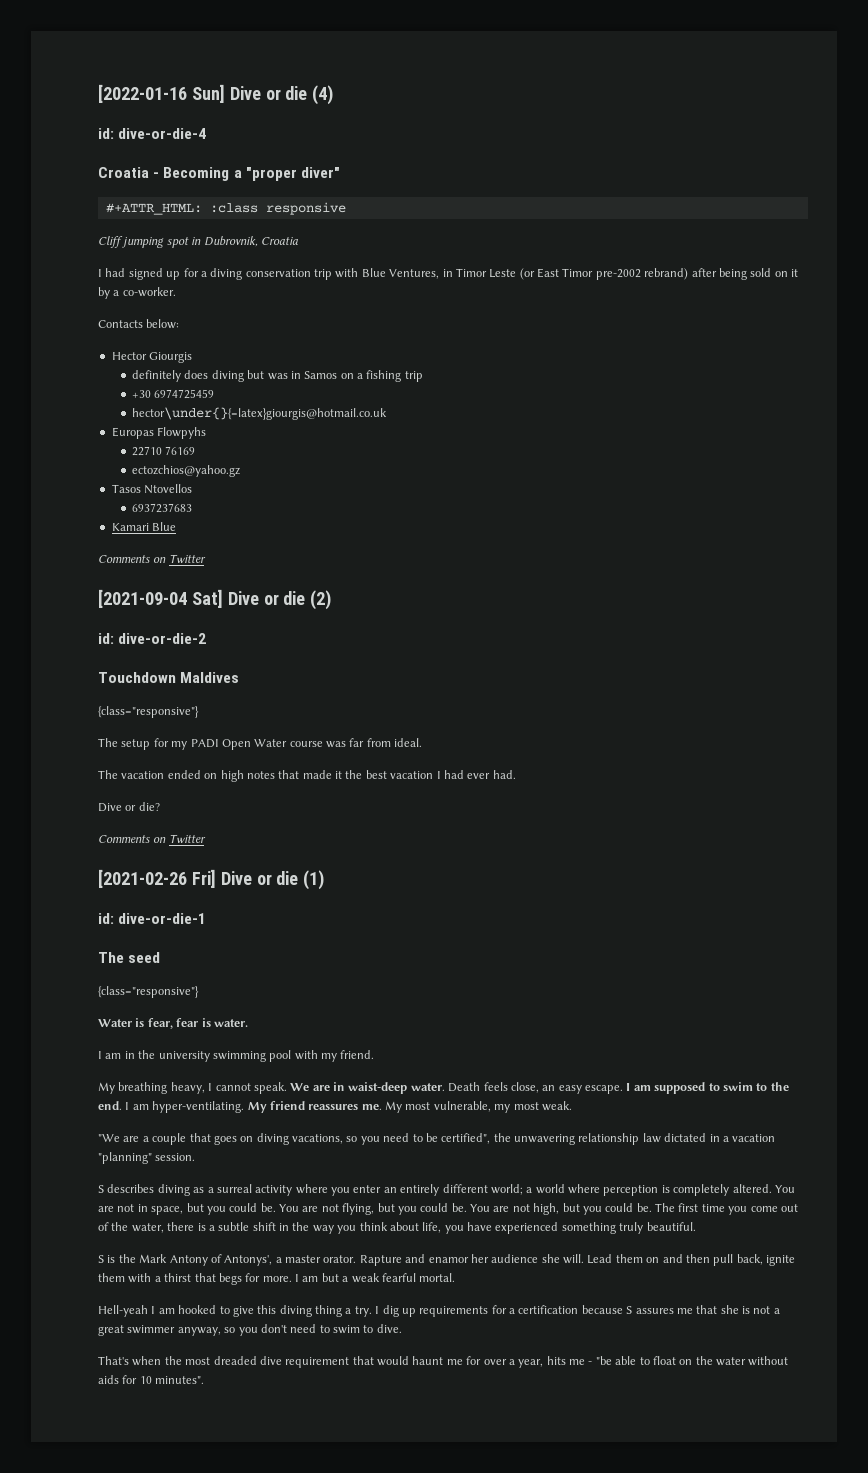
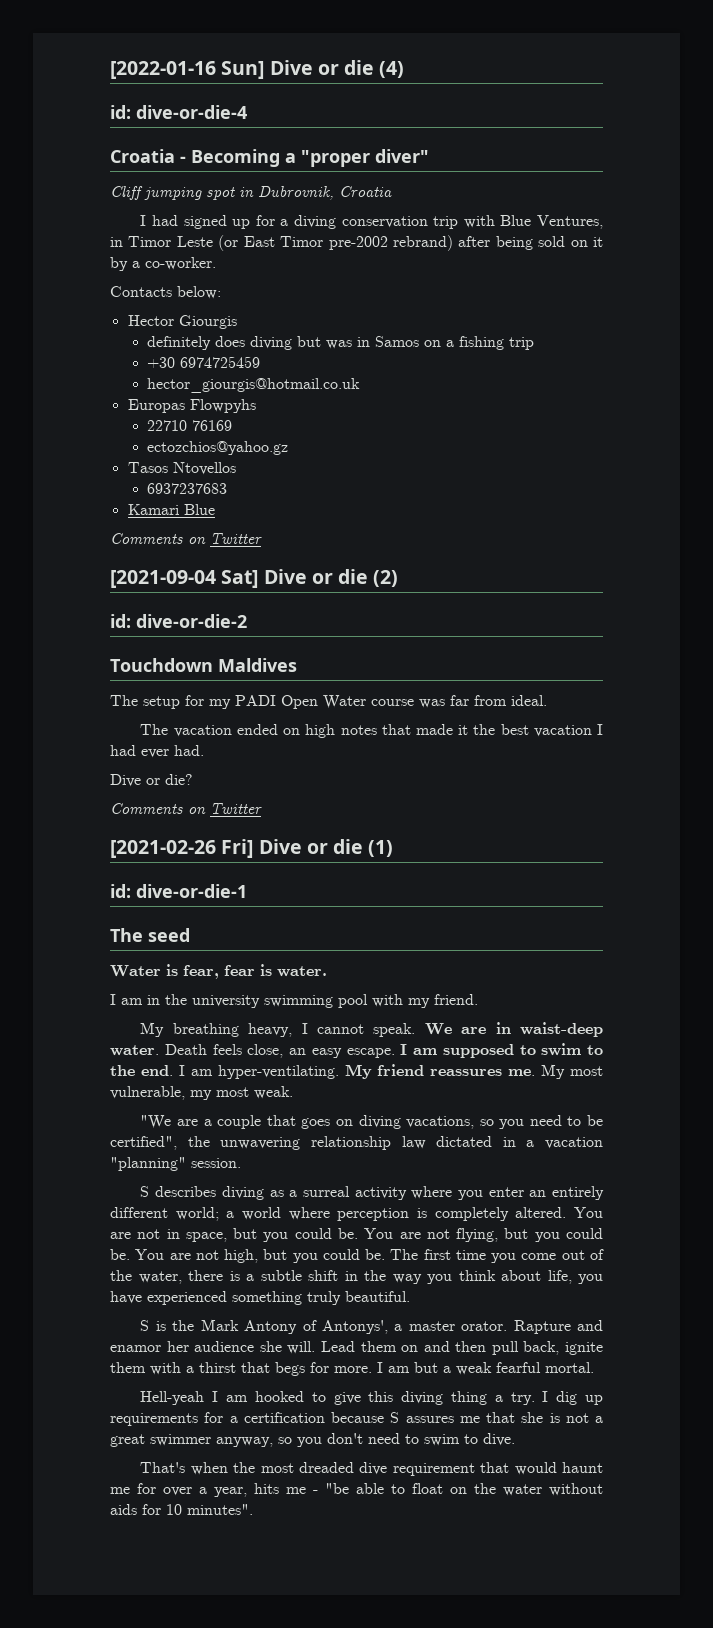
[105,202,346,215] // #+ATTR_HTML: :class responsive -> (429, 156) none
[132,407,388,420] hector\under{}{=latex}giourgis@hotmail.co.uk -> [146,378,360,393] hector_giourgis@hotmail.co.uk
[98,706,199,718] // {class="responsive"} -> (297, 665) none
[98,986,199,998] // {class="responsive"} -> (190, 935) none

